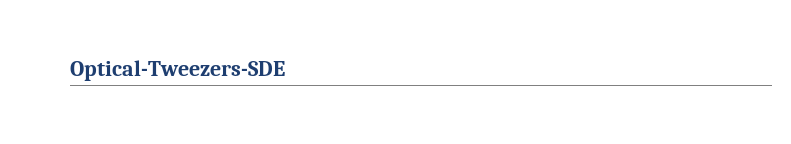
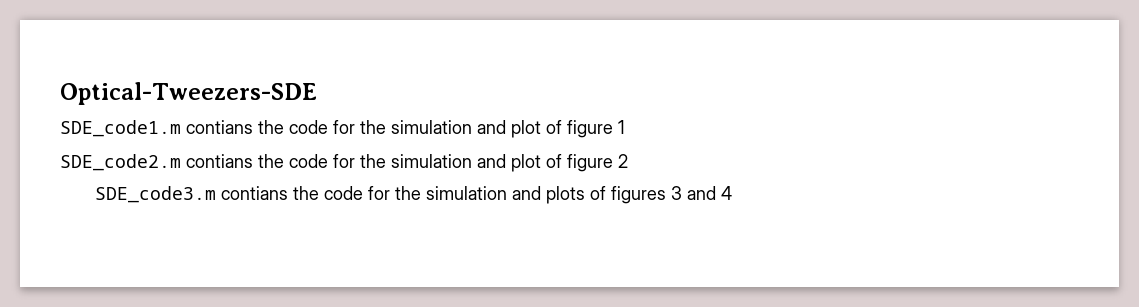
(285, 70) none -> [60,120,625,138] [60,154,628,172] [94,186,732,204] // SDE_code1.m contians the code for the simulation and plot of figure 1 // SDE_code2.m contians the code for the simulation and plot of figure 2 // SDE_code3.m contians the code for the simulation and plots of figures 3 and 4

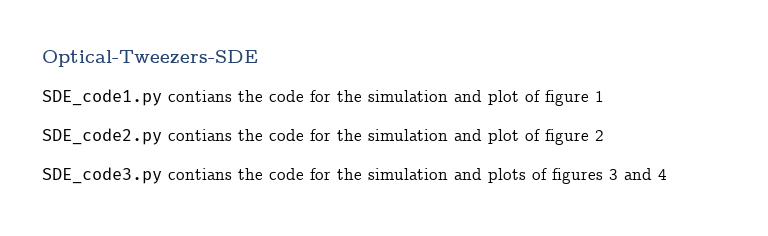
[60,120,181,137] SDE_code1.m -> [42,89,162,106] SDE_code1.py
[60,154,181,171] SDE_code2.m -> [42,128,162,145] SDE_code2.py
[94,186,216,203] SDE_code3.m -> [42,167,162,184] SDE_code3.py

